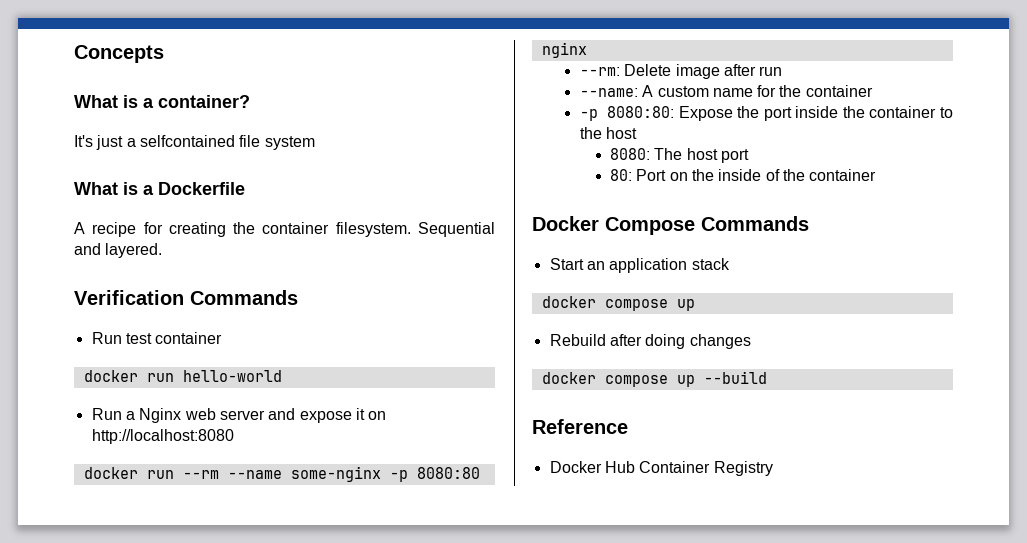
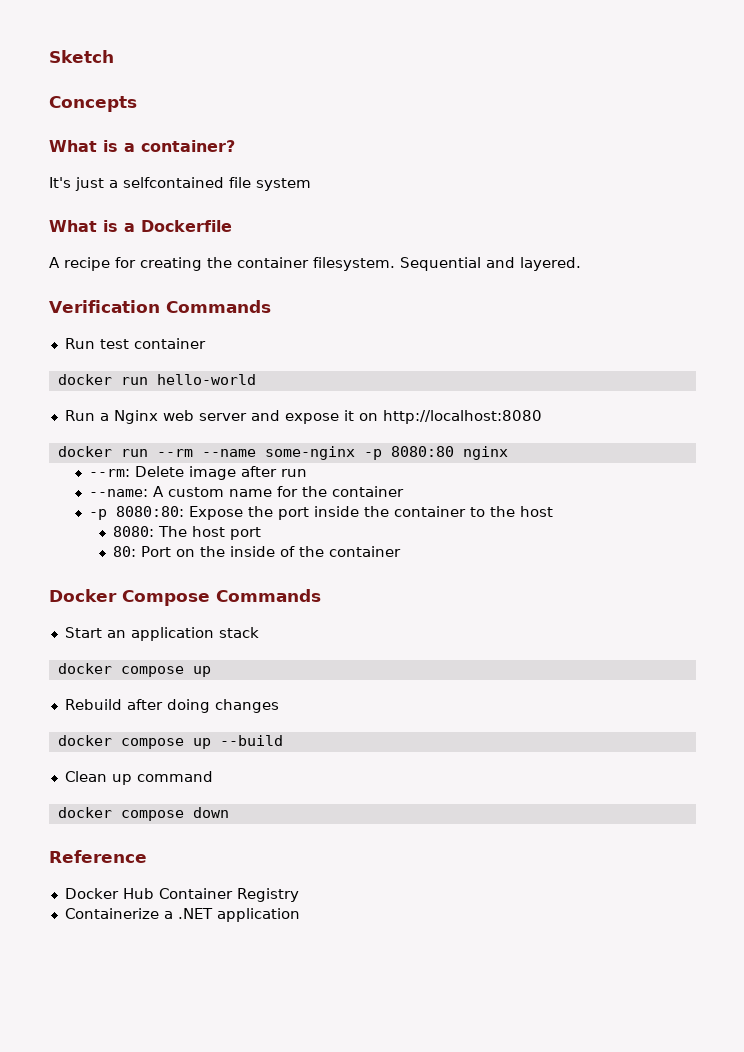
(74, 54) none -> [49,50,114,63] Sketch //
(767, 377) none -> [64,771,213,785] [57,807,229,821] // Clean up command // docker compose down
(773, 468) none -> [64,908,300,922] // Containerize a .NET application

